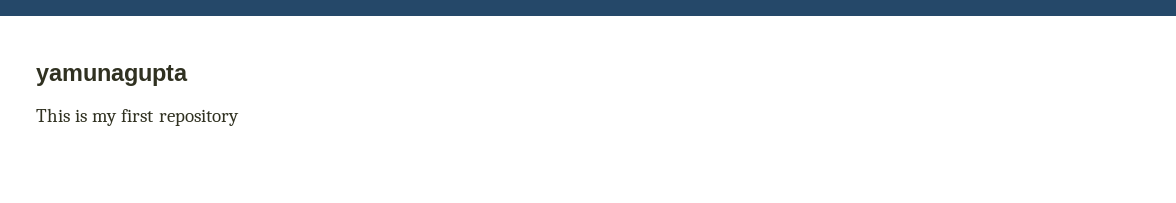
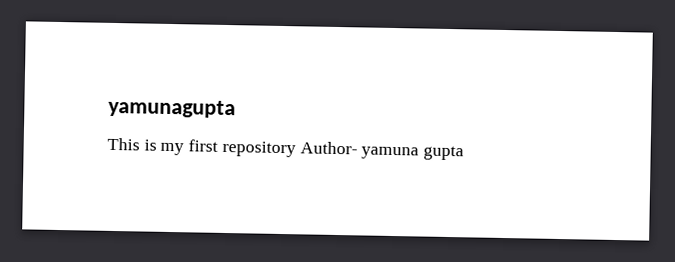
(239, 117) none -> [299,141,465,161] Author- yamuna gupta

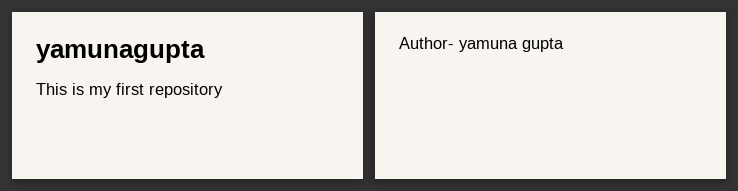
(296, 149) none -> (223, 90) //

